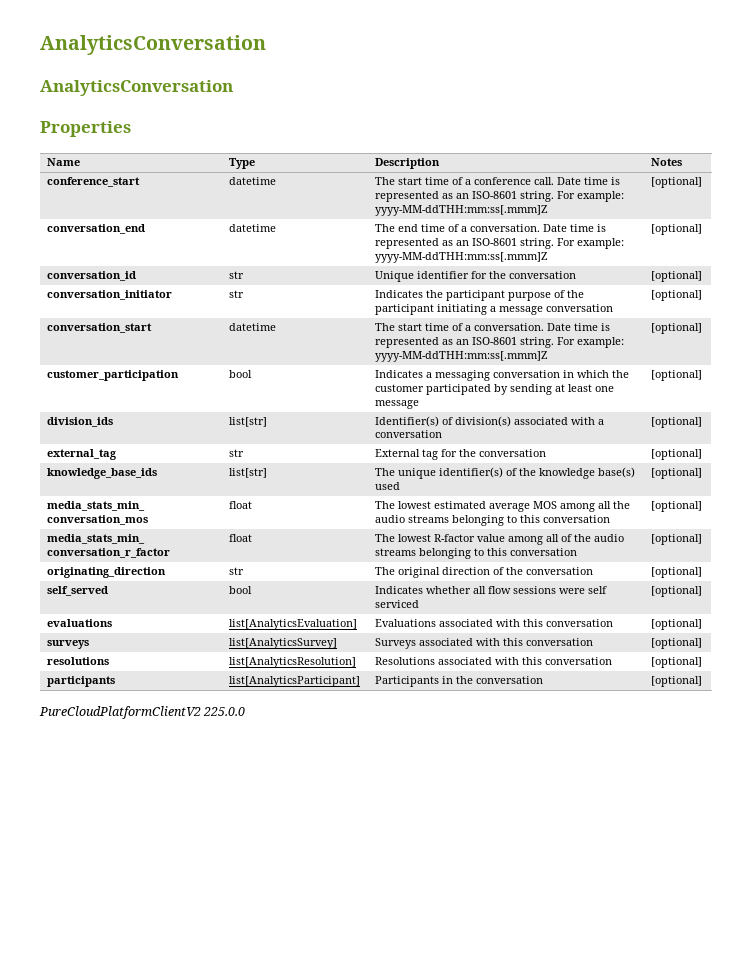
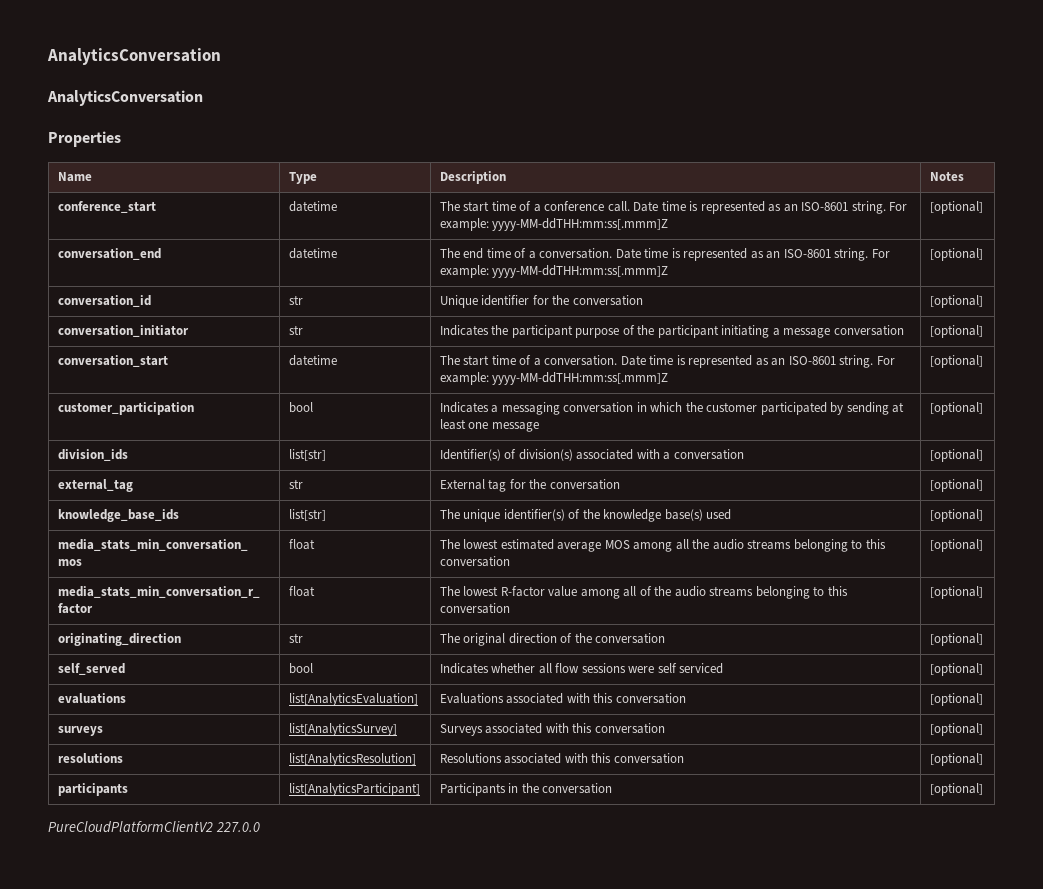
[203,707,246,716] 225.0.0 -> [215,822,260,832] 227.0.0

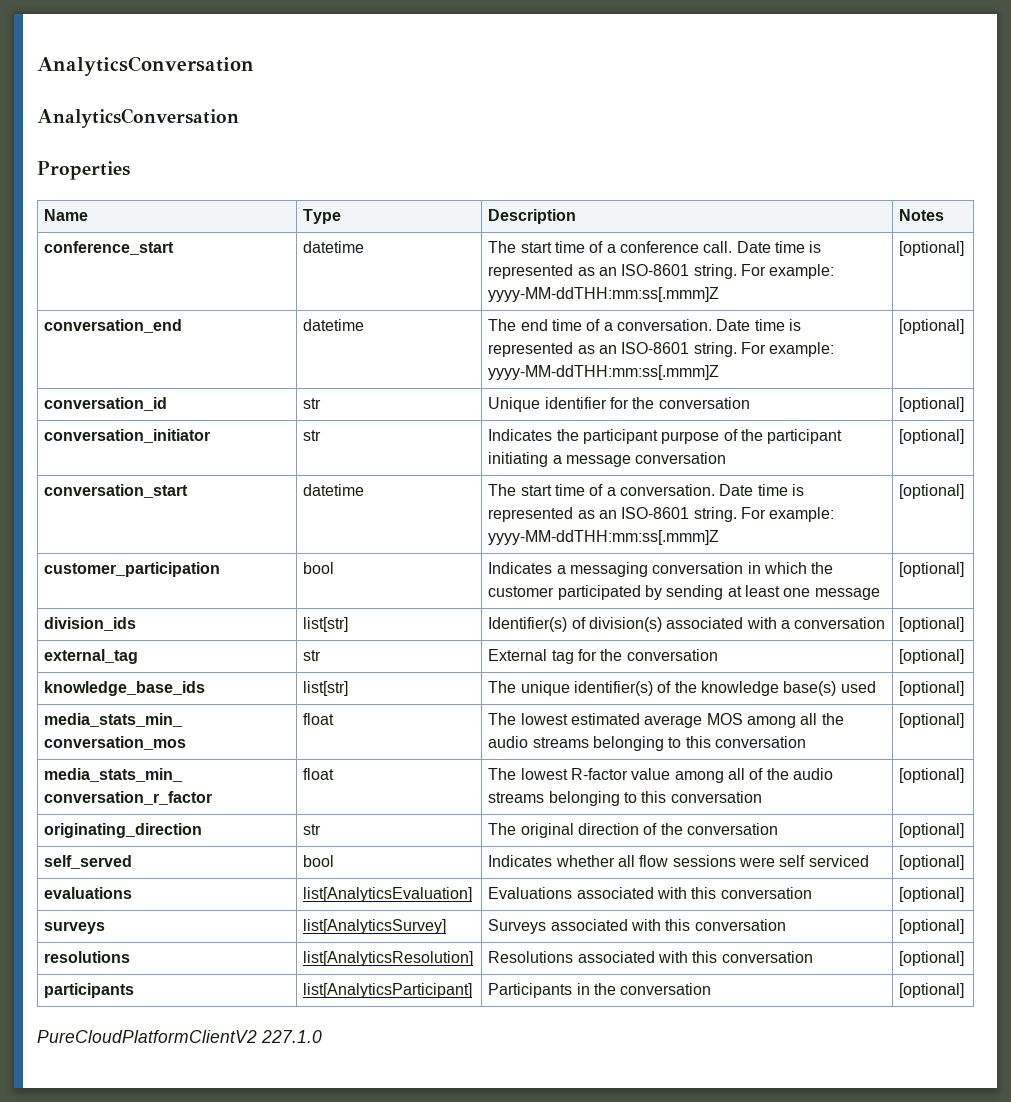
[215,822,260,832] 227.0.0 -> [261,1030,322,1043] 227.1.0

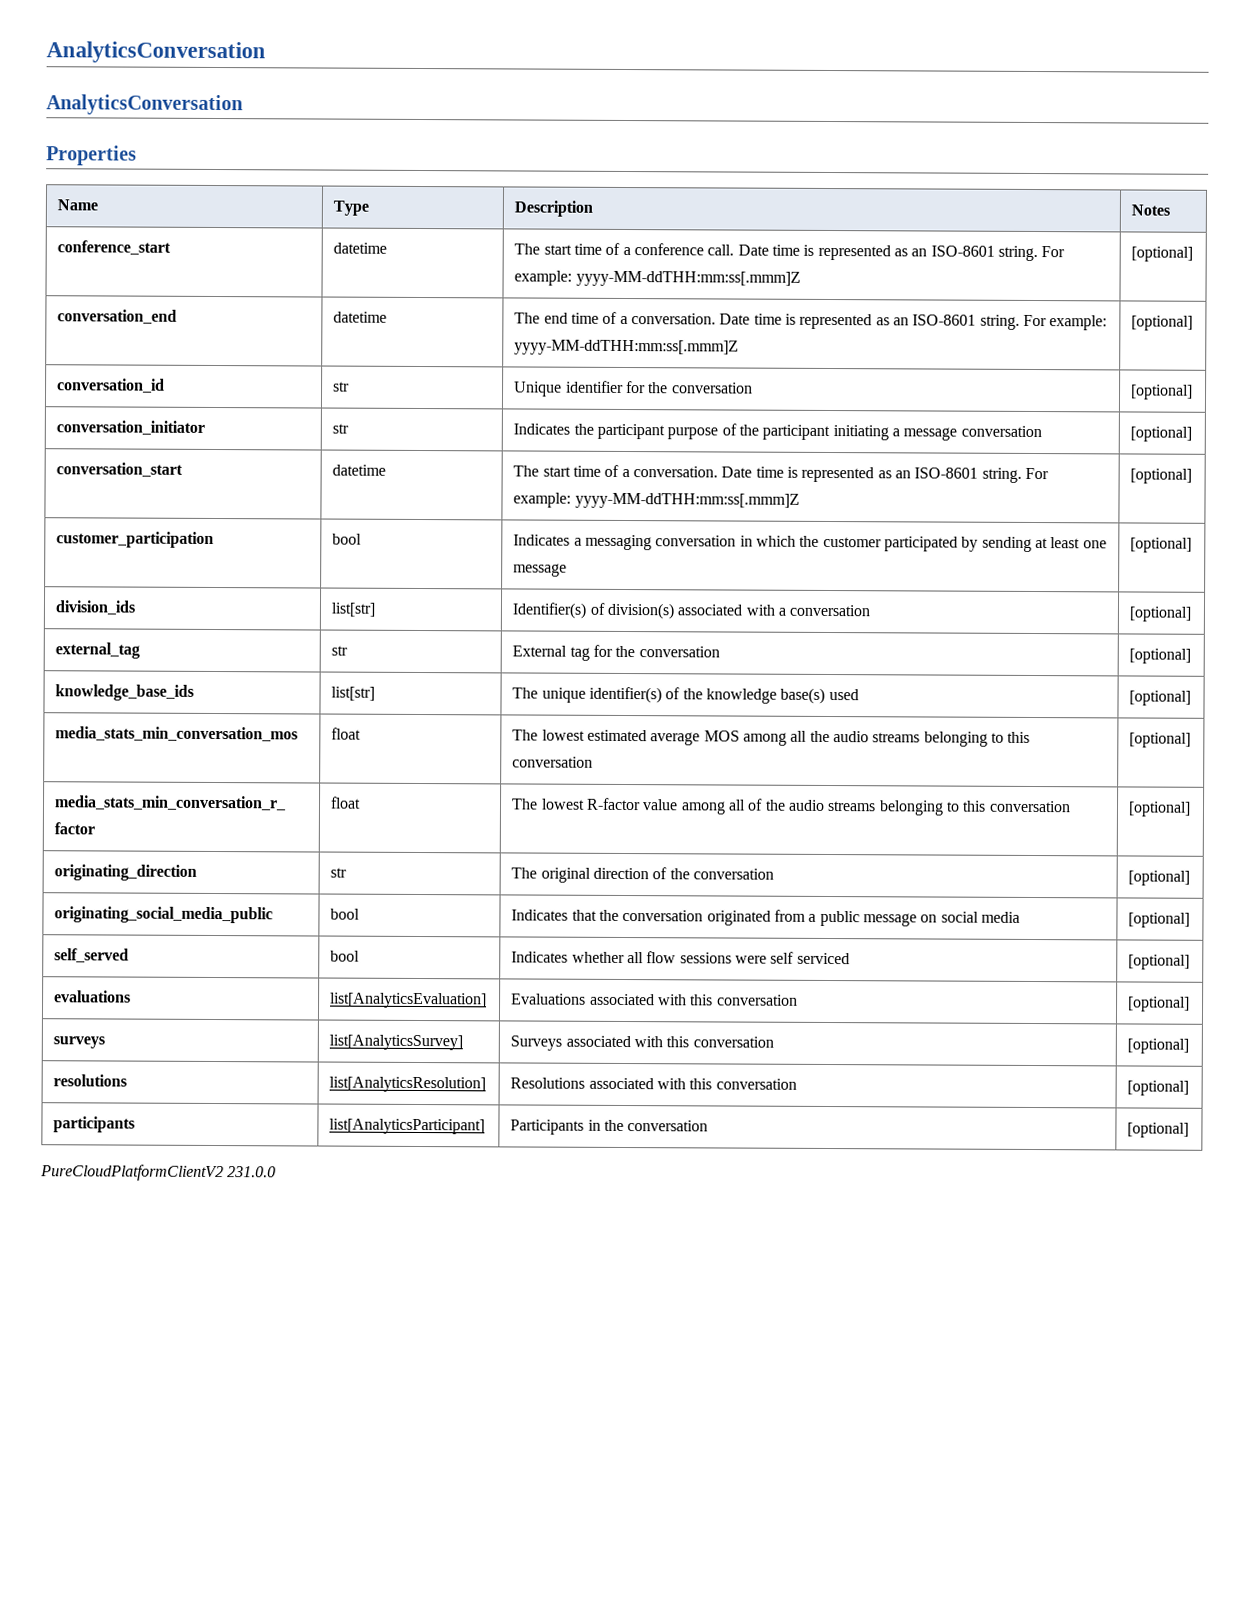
(965, 830) none -> [54,906,274,924] [330,908,361,920] [511,909,1020,927] [1128,912,1191,928] // originating_social_media_public | bool | Indicates that the conversation originated from a public message on social media | [optional]
[261,1030,322,1043] 227.1.0 -> [227,1166,277,1178] 231.0.0

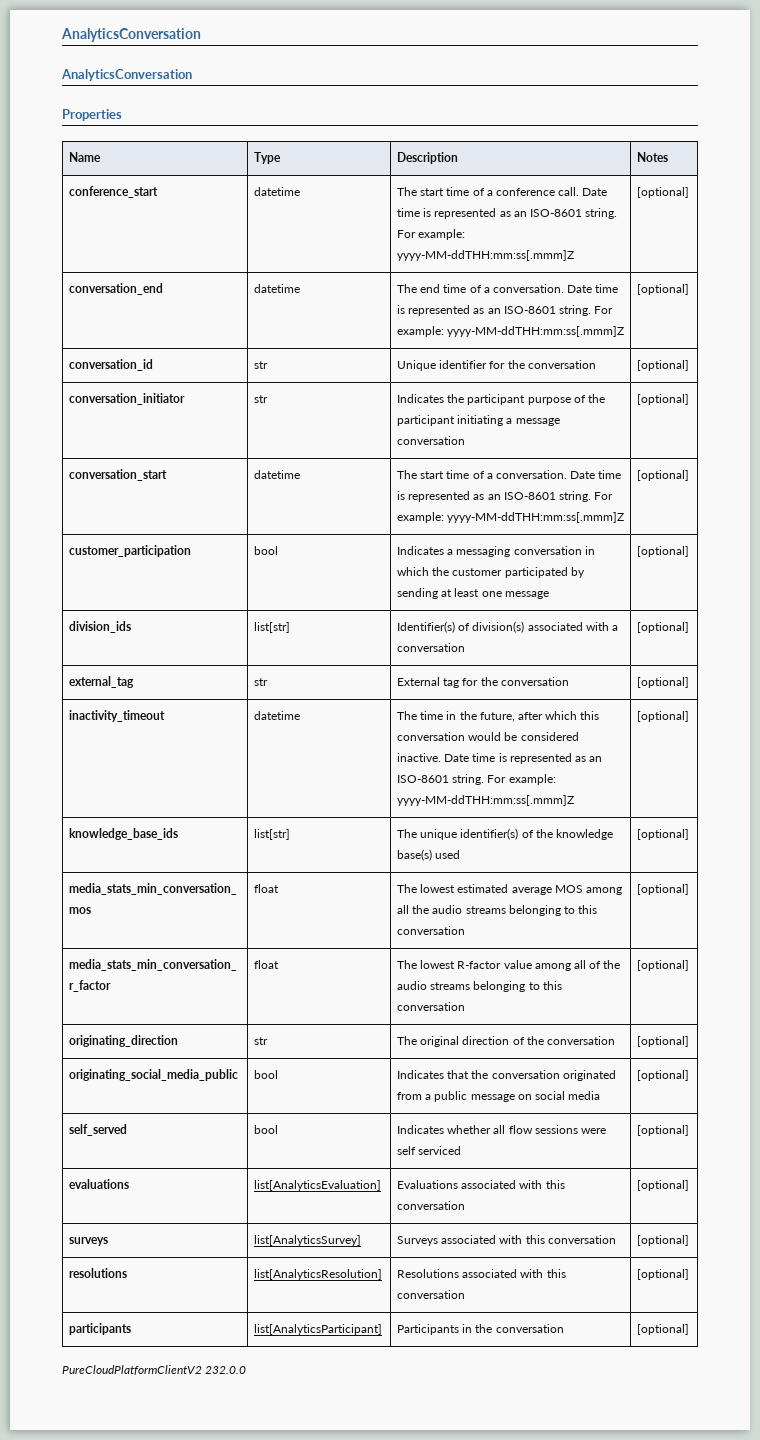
(1192, 656) none -> [68,710,165,722] [253,711,300,720] [396,711,600,722] [396,732,579,741] [396,753,603,764] [396,774,556,785] [396,795,574,806] [636,711,689,722] // inactivity_timeout | datetime | The time in the future, after which this conversation would be considered inactive. Date time is represented as an ISO-8601 string. For example: yyyy-MM-ddTHH:mm:ss[.mmm]Z | [optional]
[227,1166,277,1178] 231.0.0 -> [205,1366,247,1374] 232.0.0

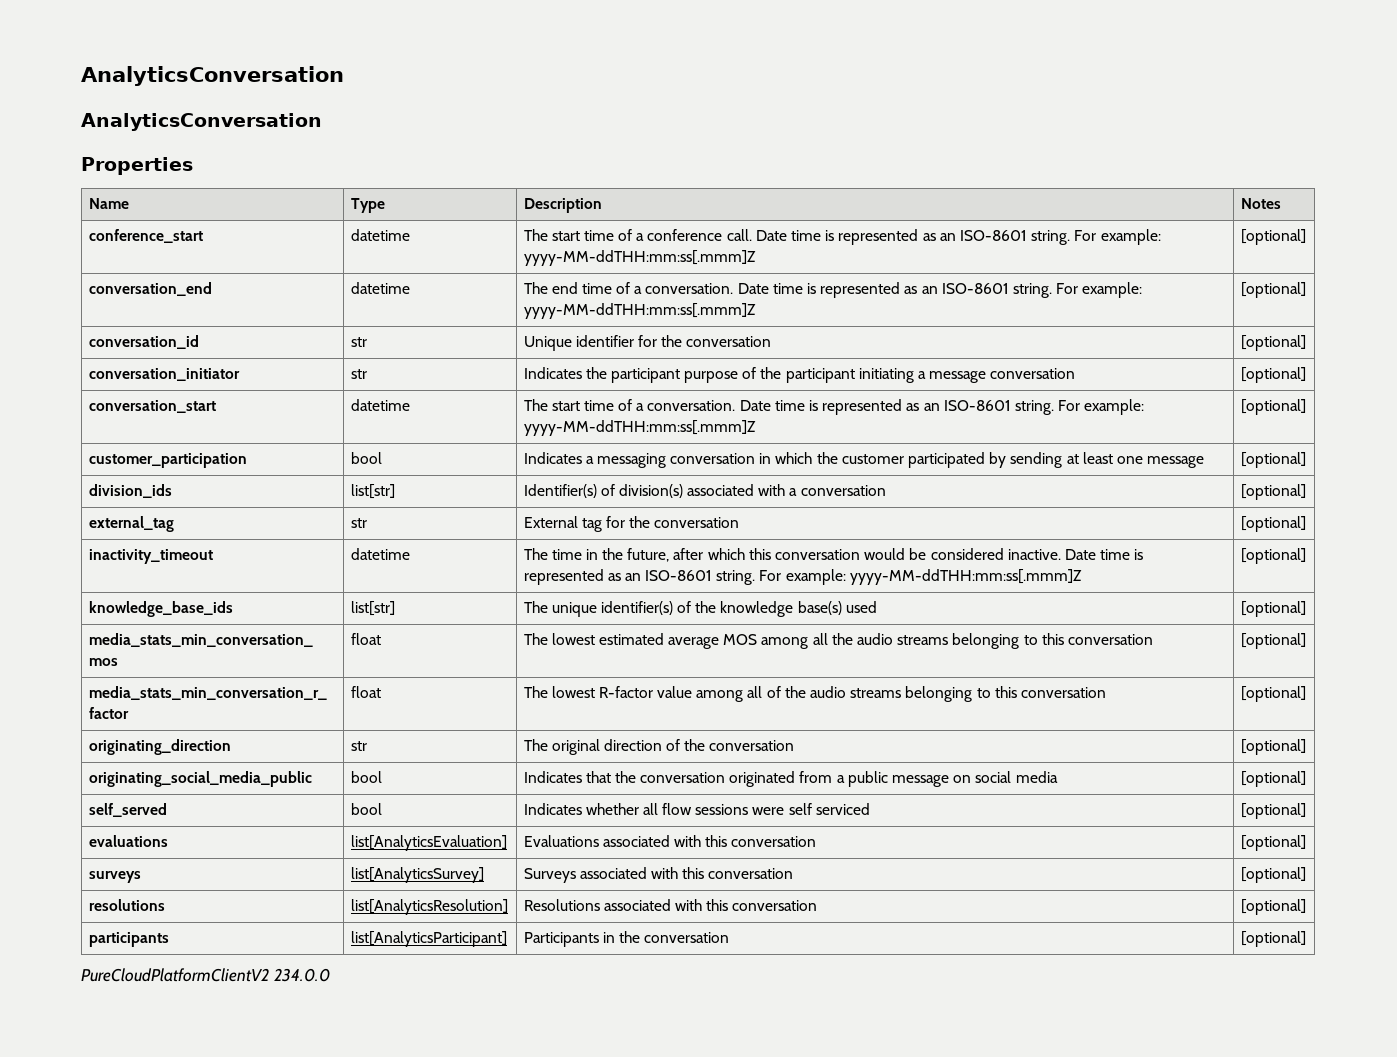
[205,1366,247,1374] 232.0.0 -> [273,968,330,982] 234.0.0

